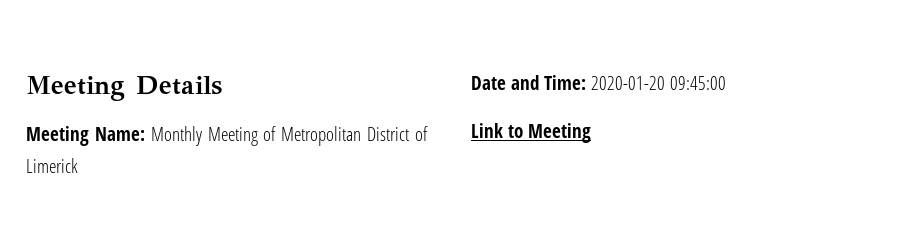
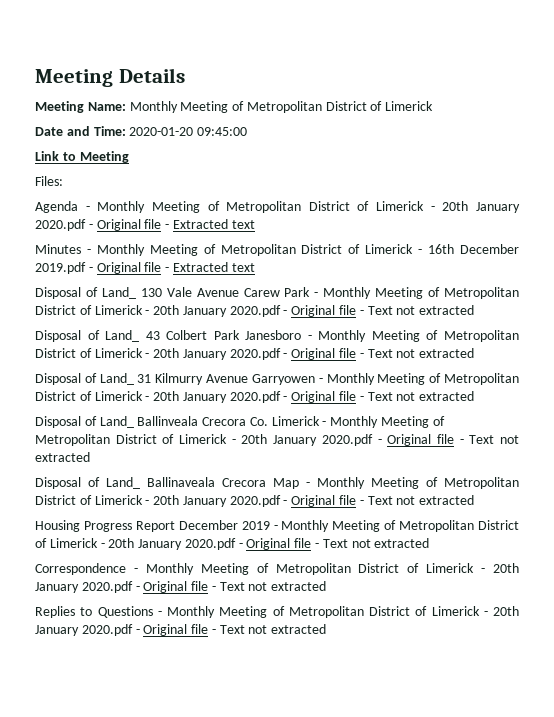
(591, 133) none -> [35,176,63,186] [35,201,520,213] [35,219,255,231] [35,244,520,256] [35,262,255,274] [35,287,519,299] [35,305,475,317] [35,330,520,342] [35,348,475,360] [35,373,519,385] [35,391,475,403] [35,416,445,428] [35,434,519,446] [35,452,90,462] [35,477,519,489] [35,495,475,507] [35,520,519,532] [35,538,430,550] [35,563,519,575] [35,581,327,593] [35,606,519,618] [35,624,327,636] // Files: // Agenda - Monthly Meeting of Metropolitan District of Limerick - 20th January 2020.pdf - Original file - Extracted text // Minutes - Monthly Meeting of Metropolitan District of Limerick - 16th December 2019.pdf - Original file - Extracted text // Disposal of Land_ 130 Vale Avenue Carew Park - Monthly Meeting of Metropolitan District of Limerick - 20th January 2020.pdf - Original file - Text not extracted // Disposal of Land_ 43 Colbert Park Janesboro - Monthly Meeting of Metropolitan District of Limerick - 20th January 2020.pdf - Original file - Text not extracted // Disposal of Land_ 31 Kilmurry Avenue Garryowen - Monthly Meeting of Metropolitan District of Limerick - 20th January 2020.pdf - Original file - Text not extracted // Disposal of Land_ Ballinveala Crecora Co. Limerick - Monthly Meeting of Metropolitan District of Limerick - 20th January 2020.pdf - Original file - Text not extracted // Disposal of Land_ Ballinaveala Crecora Map - Monthly Meeting of Metropolitan District of Limerick - 20th January 2020.pdf - Original file - Text not extracted // Housing Progress Report December 2019 - Monthly Meeting of Metropolitan District of Limerick - 20th January 2020.pdf - Original file - Text not extracted // Correspondence - Monthly Meeting of Metropolitan District of Limerick - 20th January 2020.pdf - Original file - Text not extracted // Replies to Questions - Monthly Meeting of Metropolitan District of Limerick - 20th January 2020.pdf - Original file - Text not extracted

